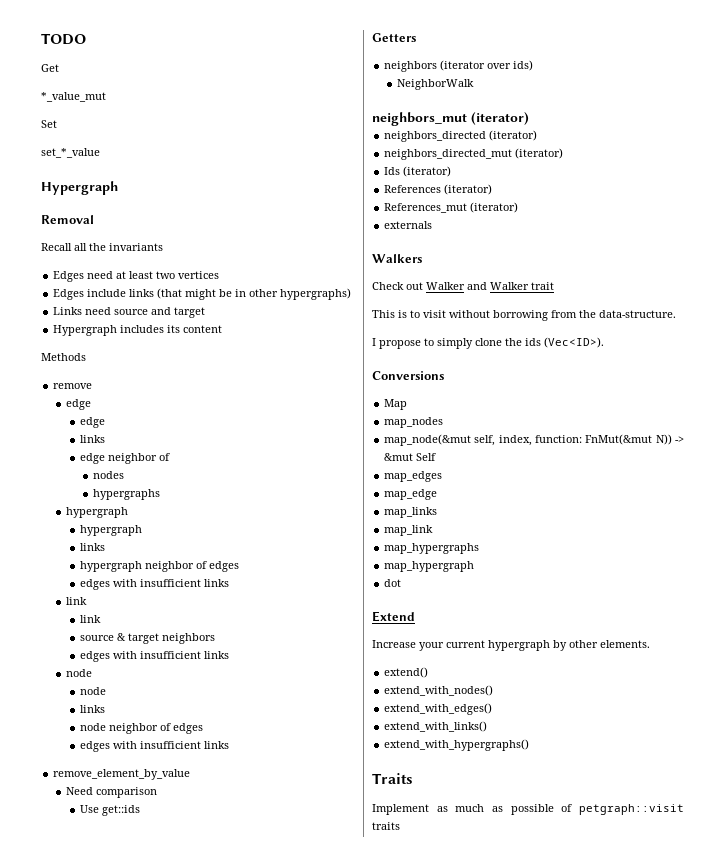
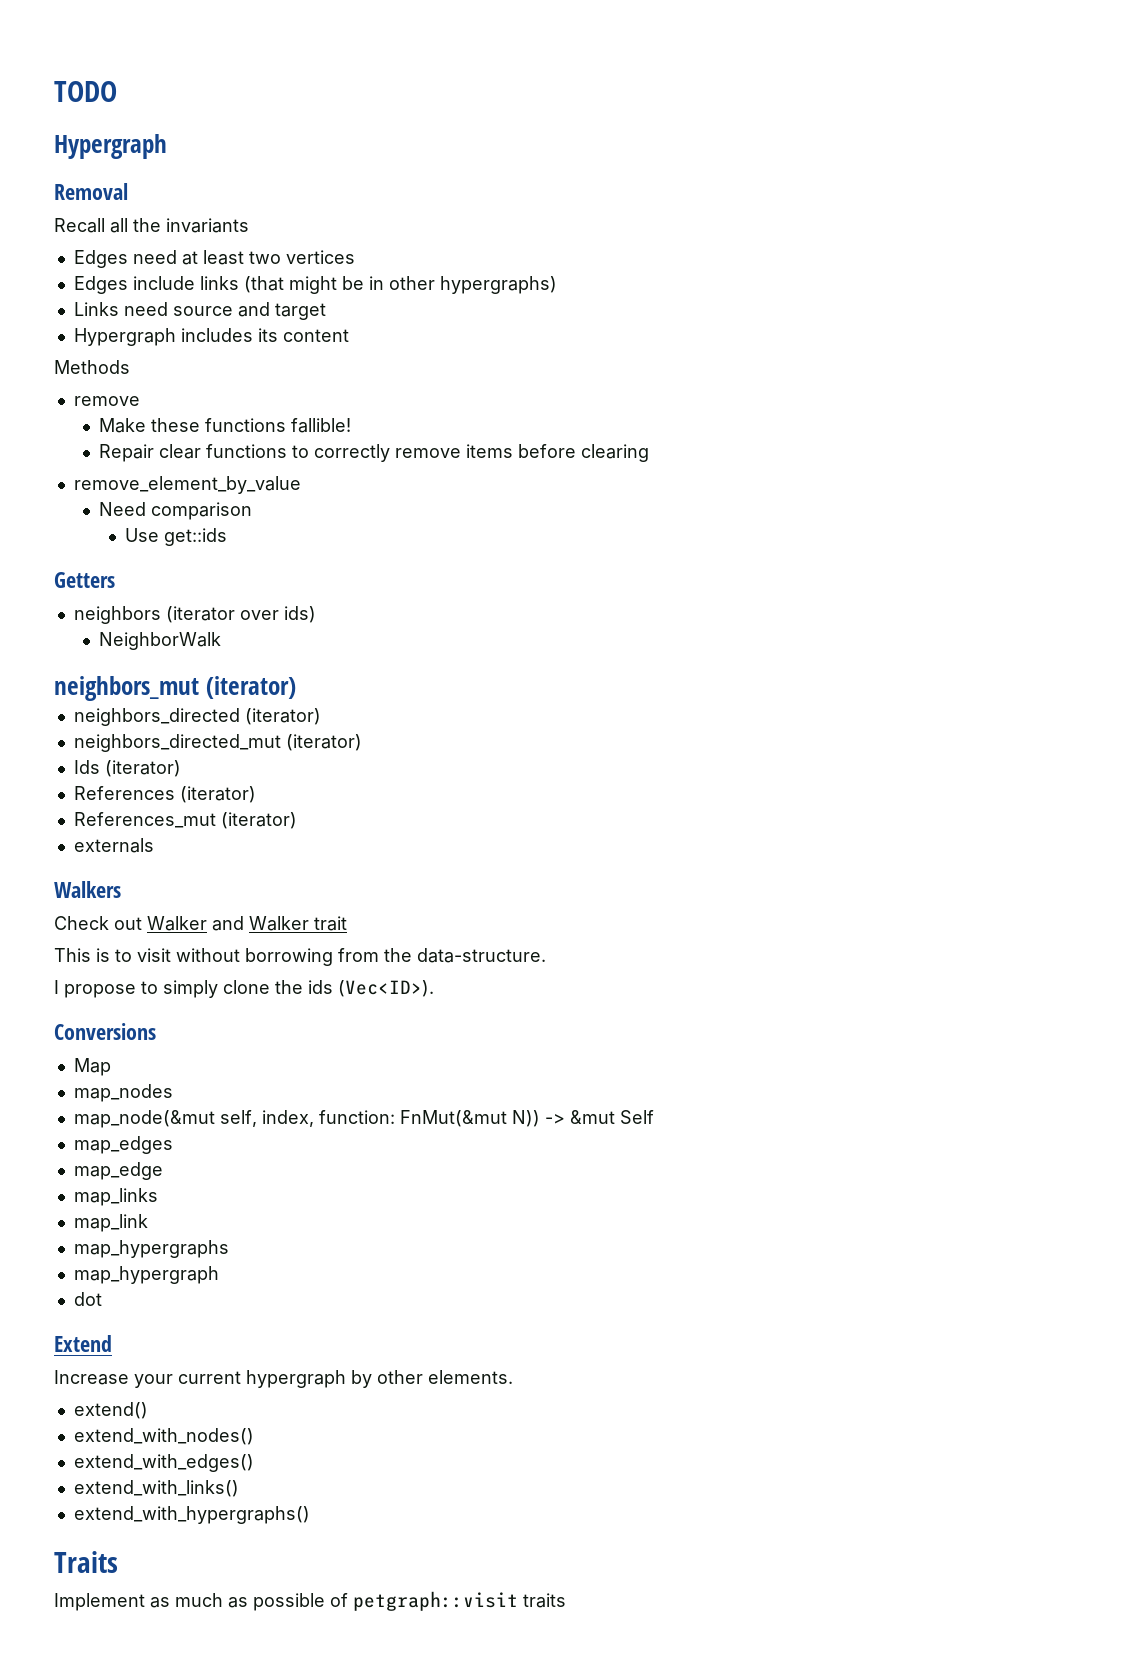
[41,64,59,72] [41,92,106,102] [41,120,57,128] [41,148,100,158] // Get // *_value_mut // Set // set_*_value -> (117, 91) none
[66,399,92,410] [79,417,105,428] [79,435,105,443] [79,453,170,464] [92,471,124,479] [92,489,160,500] [66,507,129,518] [79,525,142,536] [79,543,105,551] [79,561,239,572] [79,579,229,590] [66,597,88,605] [79,615,101,623] [79,633,215,644] [79,651,229,662] [66,669,93,677] [79,687,106,695] [79,705,105,713] [79,723,203,734] [79,741,229,752] edge // edge // links // edge neighbor of // nodes // hypergraphs // hypergraph // hypergraph // links // hypergraph neighbor of edges // edges with insufficient links // link // link // source & target neighbors // edges with insufficient links // node // node // links // node neighbor of edges // edges with insufficient links -> [99,418,352,433] [99,444,650,462] Make these functions fallible! // Repair clear functions to correctly remove items before clearing

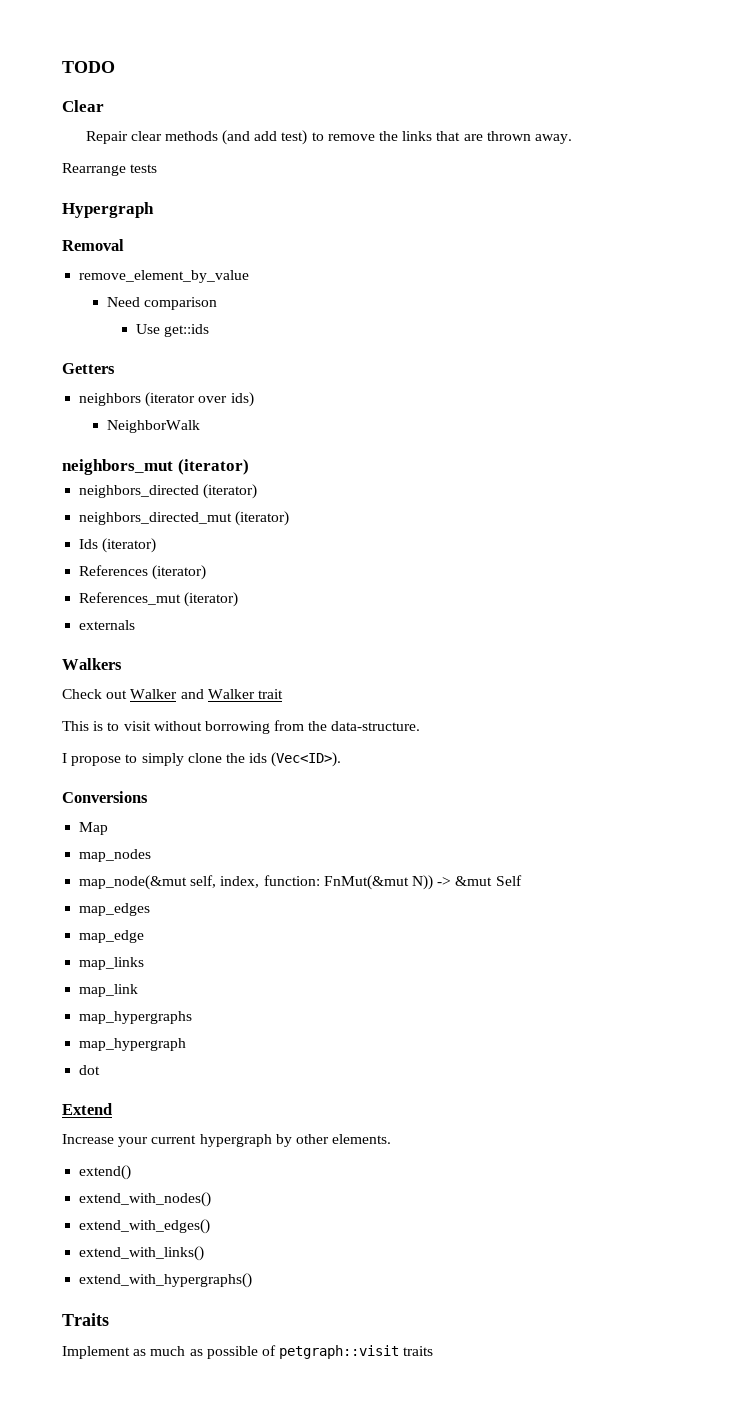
[54,134,167,159] [54,183,128,200] [54,218,249,233] [73,250,355,268] [73,276,557,294] [73,302,326,320] [73,328,349,346] [54,360,130,374] [73,396,140,406] [99,418,352,433] [99,444,650,462] Hypergraph // Removal // Recall all the invariants // Edges need at least two vertices // Edges include links (that might be in other hypergraphs) // Links need source and target // Hypergraph includes its content // Methods // remove // Make these functions fallible! // Repair clear functions to correctly remove items before clearing -> [62,100,104,112] [85,130,572,145] [62,163,158,176] [62,202,154,218] [62,239,124,251] Clear // Repair clear methods (and add test) to remove the links that are thrown away. // Rearrange tests // Hypergraph // Removal

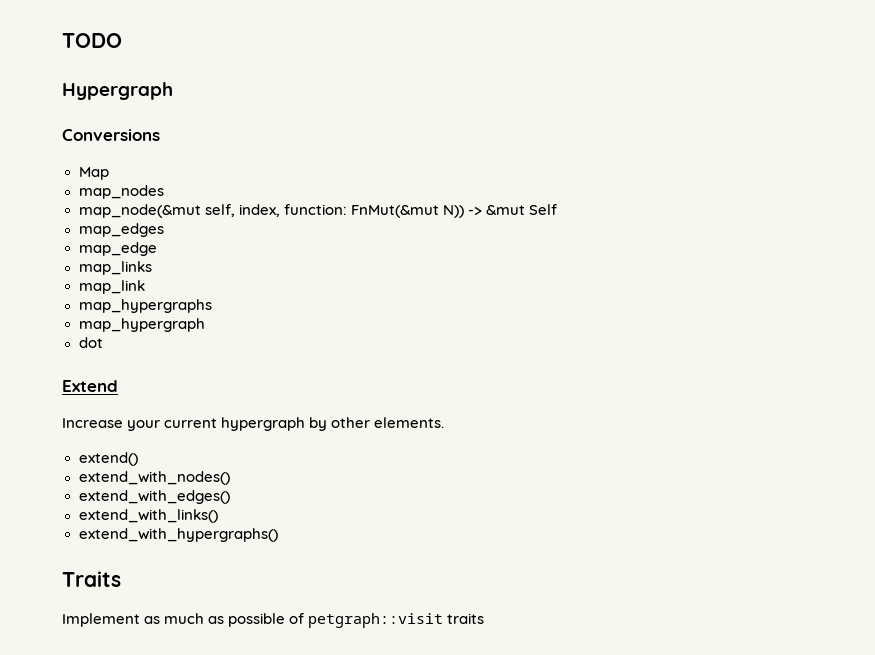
[62,100,104,112] [85,130,572,145] [62,163,158,176] [62,202,154,218] [62,239,124,251] [79,270,250,283] [107,297,218,310] [135,324,209,337] [62,363,115,374] [79,392,254,407] [107,420,201,433] [62,459,249,475] [79,484,258,499] [79,511,290,526] [79,538,157,553] [79,565,207,580] [79,592,239,607] [79,620,136,630] [62,658,122,670] [62,689,283,699] [62,720,421,734] [62,752,342,767] Clear // Repair clear methods (and add test) to remove the links that are thrown away. // Rearrange tests // Hypergraph // Removal // remove_element_by_value // Need comparison // Use get::ids // Getters // neighbors (iterator over ids) // NeighborWalk // neighbors_mut (iterator) // neighbors_directed (iterator) // neighbors_directed_mut (iterator) // Ids (iterator) // References (iterator) // References_mut (iterator) // externals // Walkers // Check out Walker and Walker trait // This is to visit without borrowing from the data-structure. // I propose to simply clone the ids (Vec<ID>). -> [62,82,173,100] Hypergraph

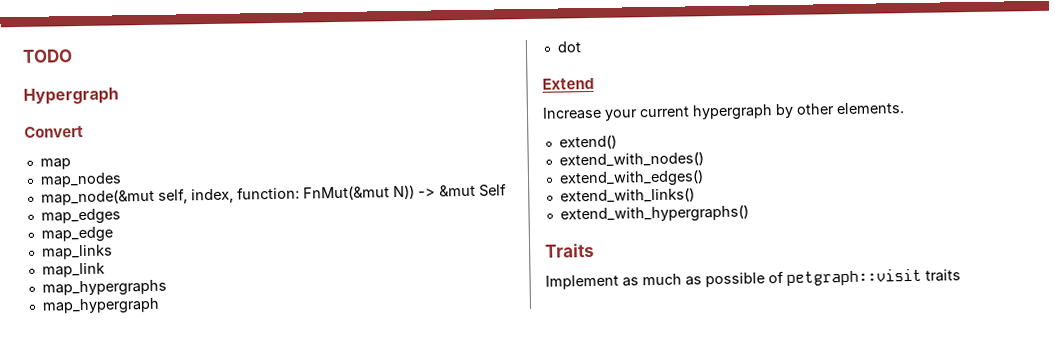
[62,129,160,141] [78,167,109,180] Conversions // Map -> [24,125,84,138] [39,158,71,170] Convert // map

